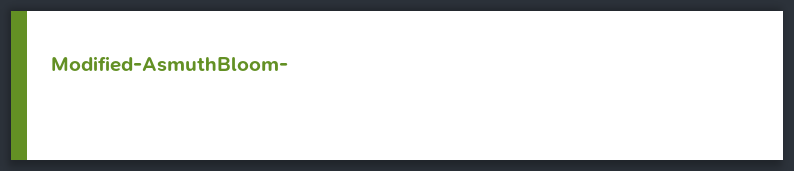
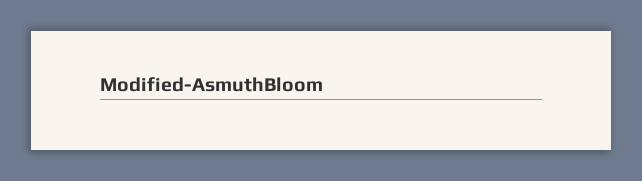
[51,56,288,72] Modified-AsmuthBloom- -> [100,77,323,92] Modified-AsmuthBloom

